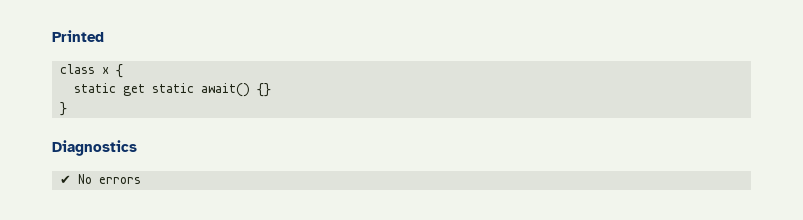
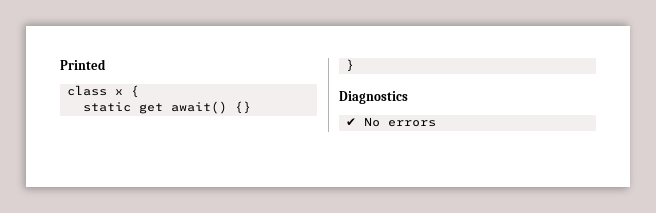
[151,83,194,93] static -> (164, 108) none

